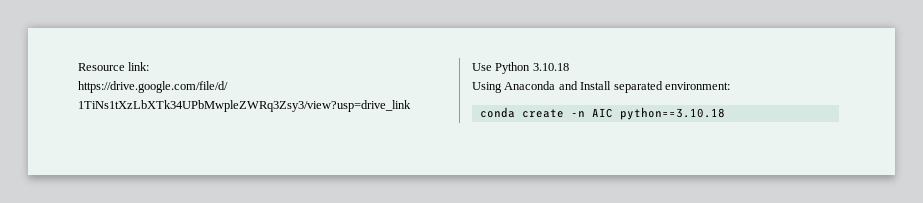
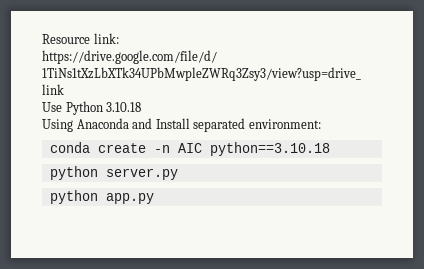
(725, 113) none -> [49,166,178,180] [49,190,154,204] // python server.py // python app.py

